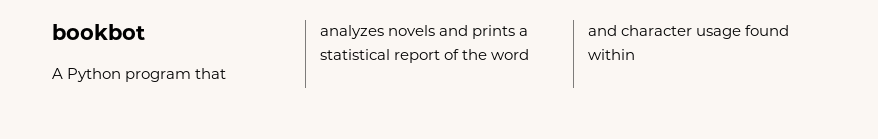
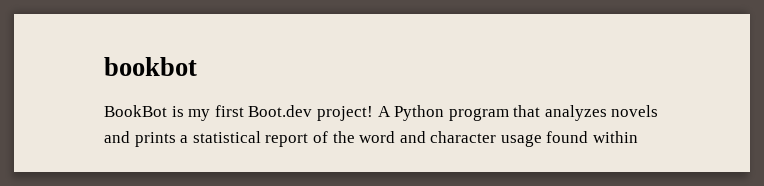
(145, 32) none -> [104,105,373,121] BookBot is my first Boot.dev project!

